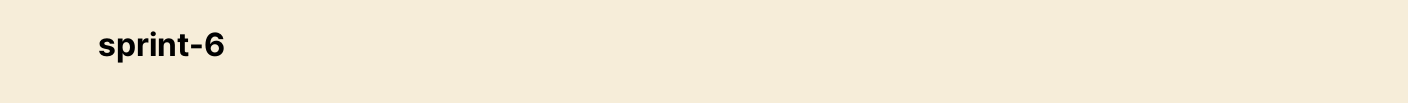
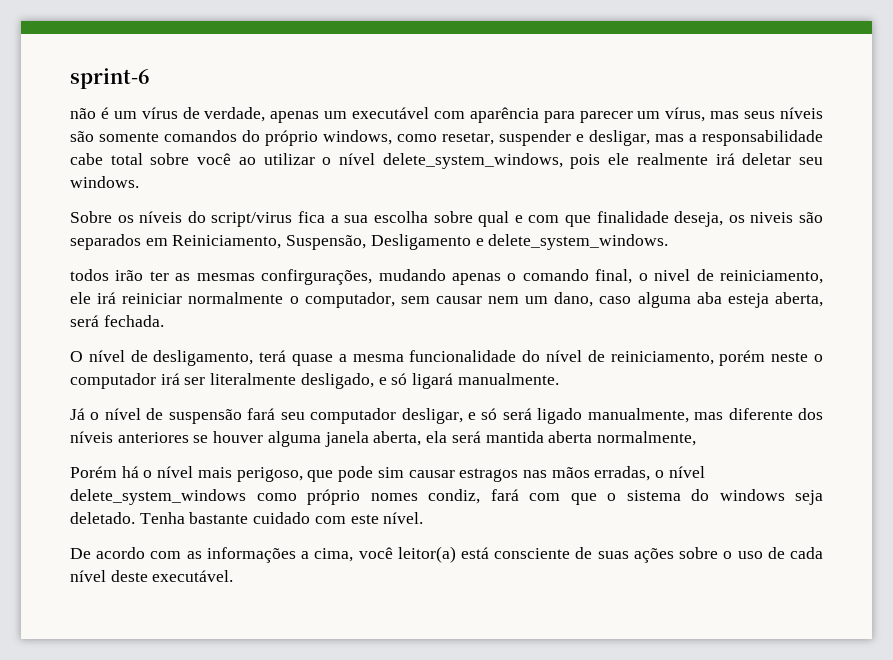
(225, 47) none -> [70,107,823,123] [70,130,823,146] [70,153,823,169] [70,176,139,188] [70,211,823,227] [70,234,669,250] [70,269,824,285] [70,292,823,308] [70,315,164,327] [70,350,823,366] [70,373,559,389] [70,408,823,424] [70,431,696,447] [70,466,705,482] [70,489,823,505] [70,512,424,524] [70,546,823,563] [70,570,234,582] // não é um vírus de verdade, apenas um executável com aparência para parecer um vírus, mas seus níveis são somente comandos do próprio windows, como resetar, suspender e desligar, mas a responsabilidade cabe total sobre você ao utilizar o nível delete_system_windows, pois ele realmente irá deletar seu windows. // Sobre os níveis do script/virus fica a sua escolha sobre qual e com que finalidade deseja, os niveis são separados em Reiniciamento, Suspensão, Desligamento e delete_system_windows. // todos irão ter as mesmas confirgurações, mudando apenas o comando final, o nivel de reiniciamento, ele irá reiniciar normalmente o computador, sem causar nem um dano, caso alguma aba esteja aberta, será fechada. // O nível de desligamento, terá quase a mesma funcionalidade do nível de reiniciamento, porém neste o computador irá ser literalmente desligado, e só ligará manualmente. // Já o nível de suspensão fará seu computador desligar, e só será ligado manualmente, mas diferente dos níveis anteriores se houver alguma janela aberta, ela será mantida aberta normalmente, // Porém há o nível mais perigoso, que pode sim causar estragos nas mãos erradas, o nível delete_system_windows como próprio nomes condiz, fará com que o sistema do windows seja deletado. Tenha bastante cuidado com este nível. // De acordo com as informações a cima, você leitor(a) está consciente de suas ações sobre o uso de cada nível deste executável.

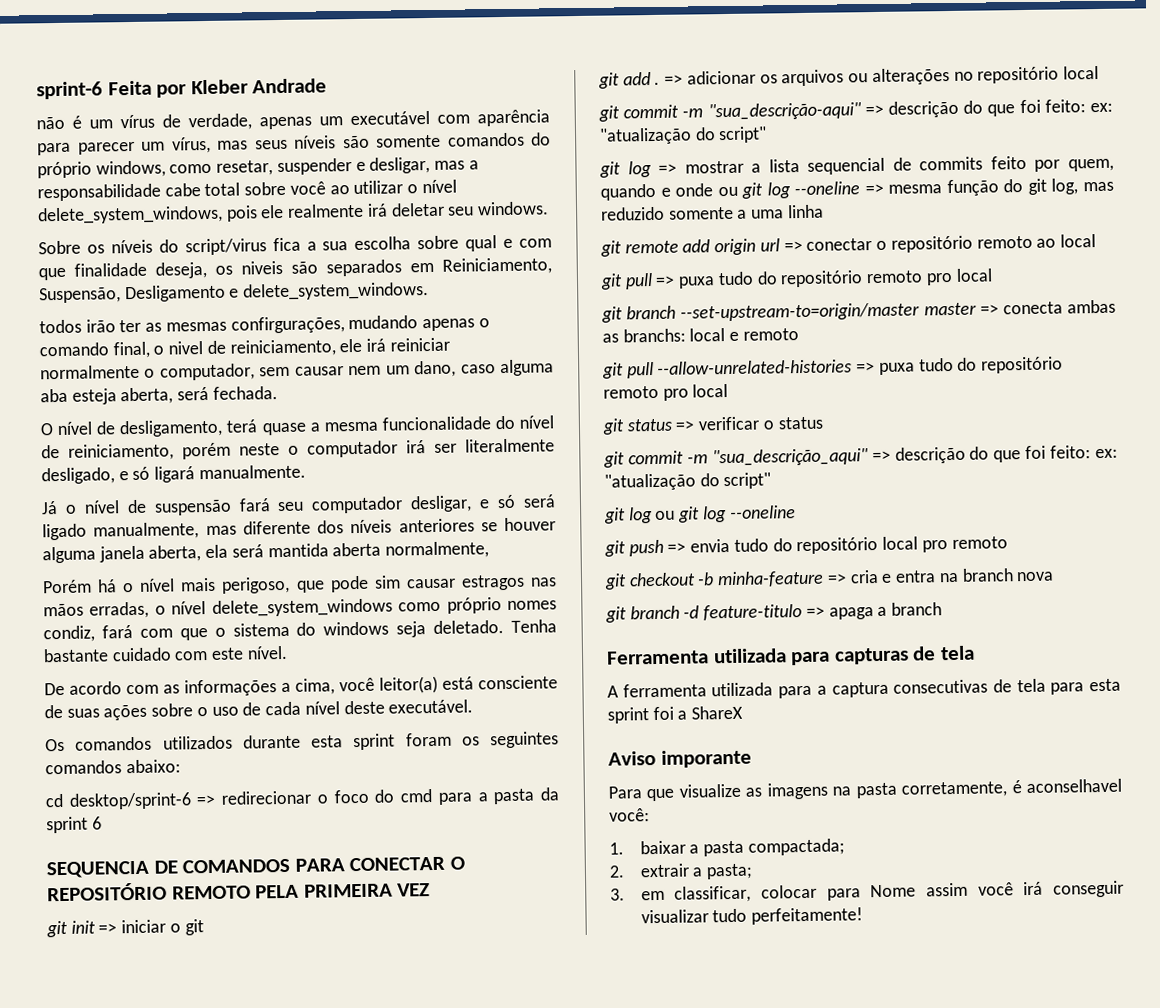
(150, 78) none -> [107,78,328,98] Feita por Kleber Andrade
(234, 576) none -> [45,731,559,752] [45,759,181,775] [45,787,560,810] [46,816,102,834] [46,856,465,879] [47,882,431,902] [46,919,204,938] [598,65,1099,89] [598,99,1113,122] [599,126,768,145] [599,155,1114,178] [600,178,1114,201] [601,204,824,221] [600,234,1096,257] [600,268,993,290] [601,299,1116,323] [602,328,799,343] [602,356,1064,379] [603,383,729,401] [602,416,824,435] [603,445,1118,468] [604,472,772,491] [604,505,796,524] [604,536,1008,557] [604,568,1055,590] [605,602,943,623] [606,645,975,666] [607,678,1121,699] [607,705,744,724] [608,749,752,768] [608,778,1122,802] [609,808,650,822] [609,838,845,857] [609,863,754,880] [610,880,1124,903] [640,907,864,925] // Os comandos utilizados durante esta sprint foram os seguintes comandos abaixo: // cd desktop/sprint-6 => redirecionar o foco do cmd para a pasta da sprint 6 // SEQUENCIA DE COMANDOS PARA CONECTAR O REPOSITÓRIO REMOTO PELA PRIMEIRA VEZ // git init => iniciar o git // git add . => adicionar os arquivos ou alterações no repositório local // git commit -m "sua_descrição-aqui" => descrição do que foi feito: ex: "atualização do script" // git log => mostrar a lista sequencial de commits feito por quem, quando e onde ou git log --oneline => mesma função do git log, mas reduzido somente a uma linha // git remote add origin url => conectar o repositório remoto ao local // git pull => puxa tudo do repositório remoto pro local // git branch --set-upstream-to=origin/master master => conecta ambas as branchs: local e remoto // git pull --allow-unrelated-histories => puxa tudo do repositório remoto pro local // git status => verificar o status // git commit -m "sua_descrição_aqui" => descrição do que foi feito: ex: "atualização do script" // git log ou git log --oneline // git push => envia tudo do repositório local pro remoto // git checkout -b minha-feature => cria e entra na branch nova // git branch -d feature-titulo => apaga a branch // Ferramenta utilizada para capturas de tela // A ferramenta utilizada para a captura consecutivas de tela para esta sprint foi a ShareX // Aviso imporante // Para que visualize as imagens na pasta corretamente, é aconselhavel você: // 1. baixar a pasta compactada; // 2. extrair a pasta; // 3. em classificar, colocar para Nome assim você irá conseguir visualizar tudo perfeitamente!

